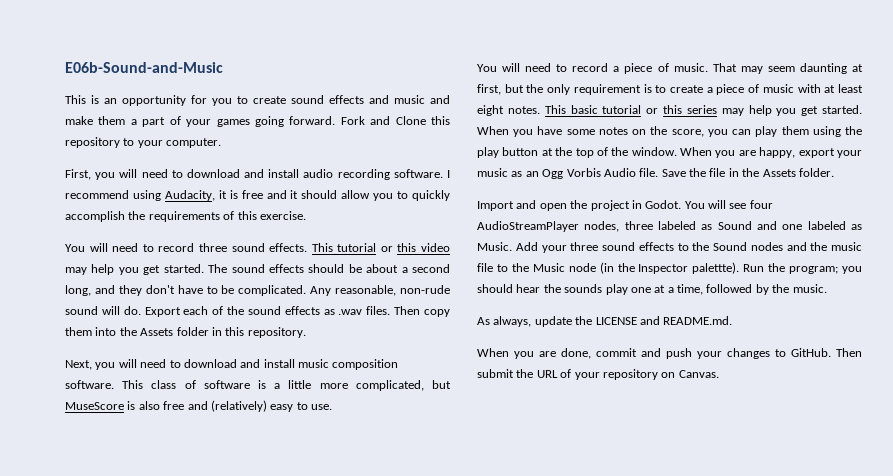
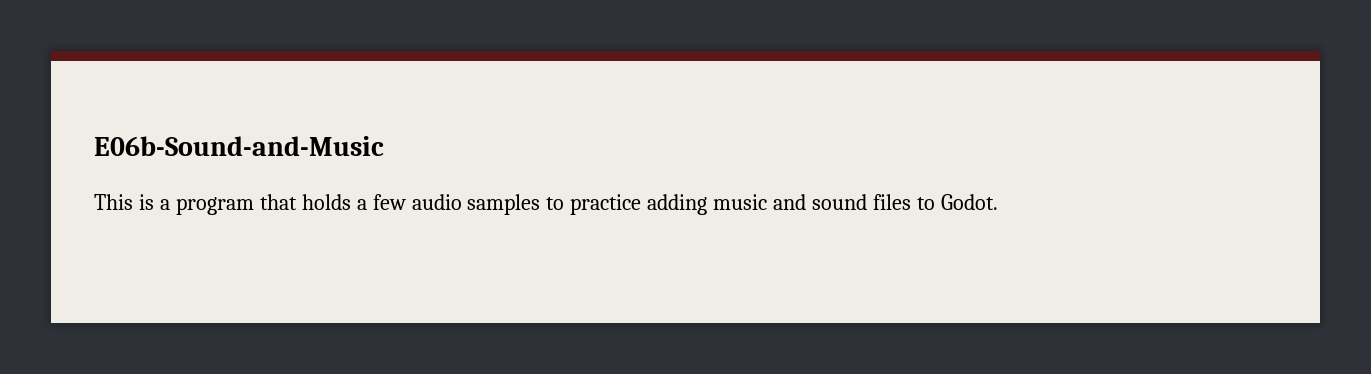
[104,95,450,106] [65,116,451,127] [65,137,222,148] [65,169,451,180] [65,190,450,201] [65,211,306,222] [65,243,450,252] [65,264,451,275] [65,285,450,296] [65,306,451,317] [65,327,306,338] [65,359,399,370] [65,380,451,391] [65,400,332,412] [477,63,863,74] [477,84,863,95] [477,105,862,116] [477,126,862,137] [477,147,862,158] [477,168,834,179] [477,200,773,211] [477,221,862,232] [477,242,862,253] [477,262,862,274] [477,284,827,295] [477,316,733,327] [477,348,862,359] [477,369,719,380] an opportunity for you to create sound effects and music and make them a part of your games going forward. Fork and Clone this repository to your computer. // First, you will need to download and install audio recording software. I recommend using Audacity, it is free and it should allow you to quickly accomplish the requirements of this exercise. // You will need to record three sound effects. This tutorial or this video may help you get started. The sound effects should be about a second long, and they don't have to be complicated. Any reasonable, non-rude sound will do. Export each of the sound effects as .wav files. Then copy them into the Assets folder in this repository. // Next, you will need to download and install music composition software. This class of software is a little more complicated, but MuseScore is also free and (relatively) easy to use. // You will need to record a piece of music. That may seem daunting at first, but the only requirement is to create a piece of music with at least eight notes. This basic tutorial or this series may help you get started. When you have some notes on the score, you can play them using the play button at the top of the window. When you are happy, export your music as an Ogg Vorbis Audio file. Save the file in the Assets folder. // Import and open the project in Godot. You will see four AudioStreamPlayer nodes, three labeled as Sound and one labeled as Music. Add your three sound effects to the Sound nodes and the music file to the Music node (in the Inspector palettte). Run the program; you should hear the sounds play one at a time, followed by the music. // As always, update the LICENSE and README.md. // When you are done, commit and push your changes to GitHub. Then submit the URL of your repository on Canvas. -> [159,194,998,215] a program that holds a few audio samples to practice adding music and sound files to Godot.

